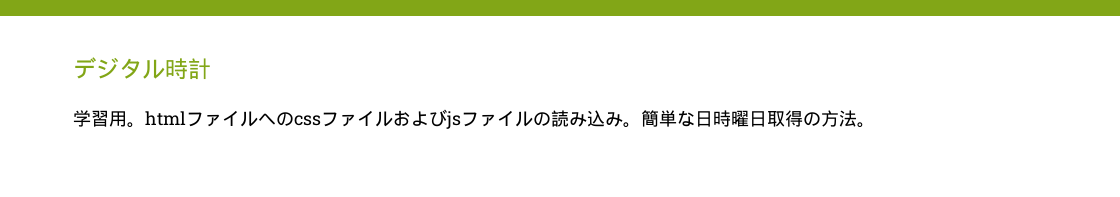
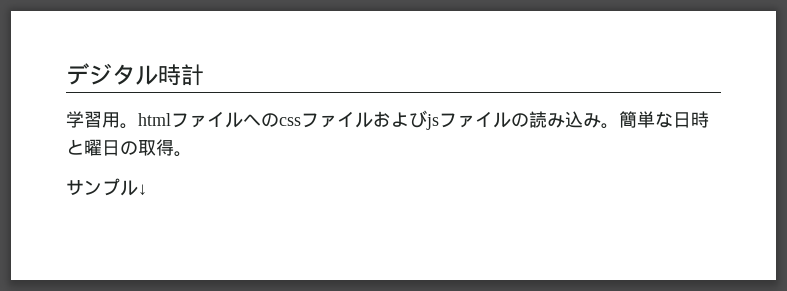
[731,110,875,128] 曜日取得の方法。 -> [66,139,192,157] [66,178,147,196] と曜日の取得。 // サンプル↓

